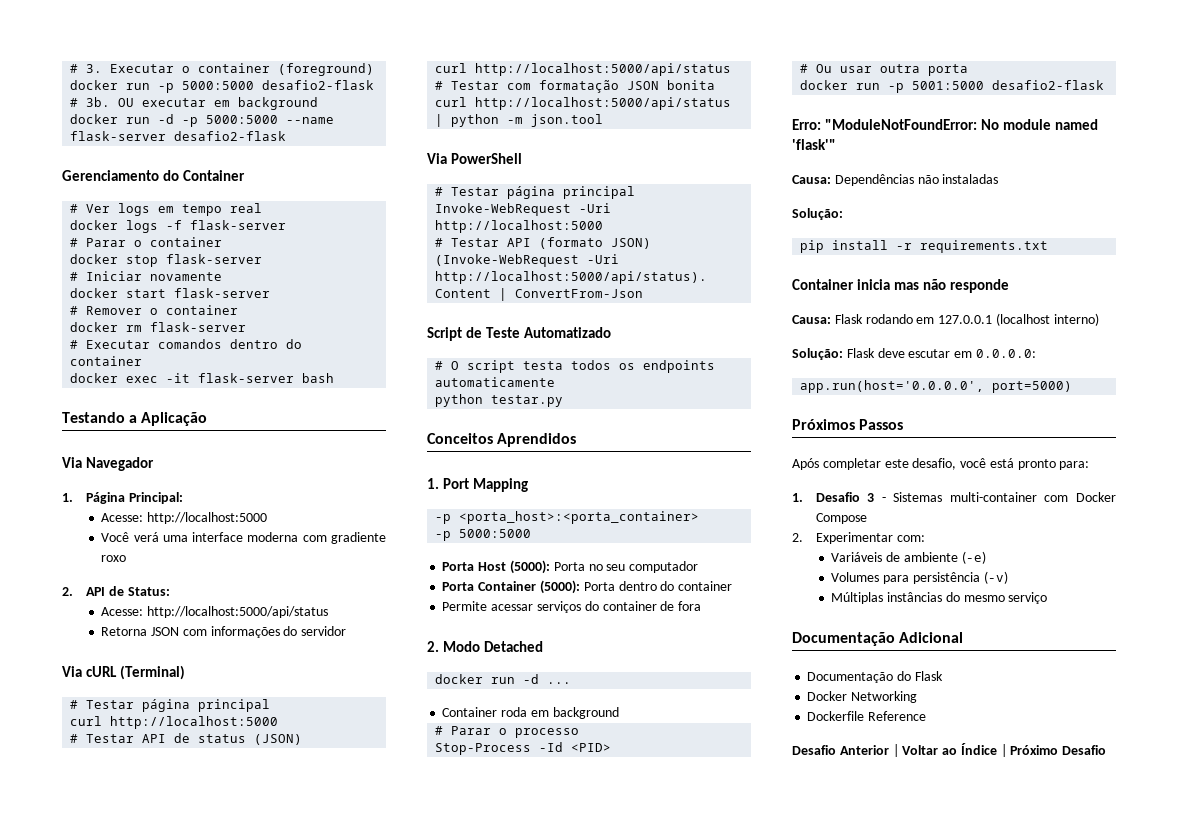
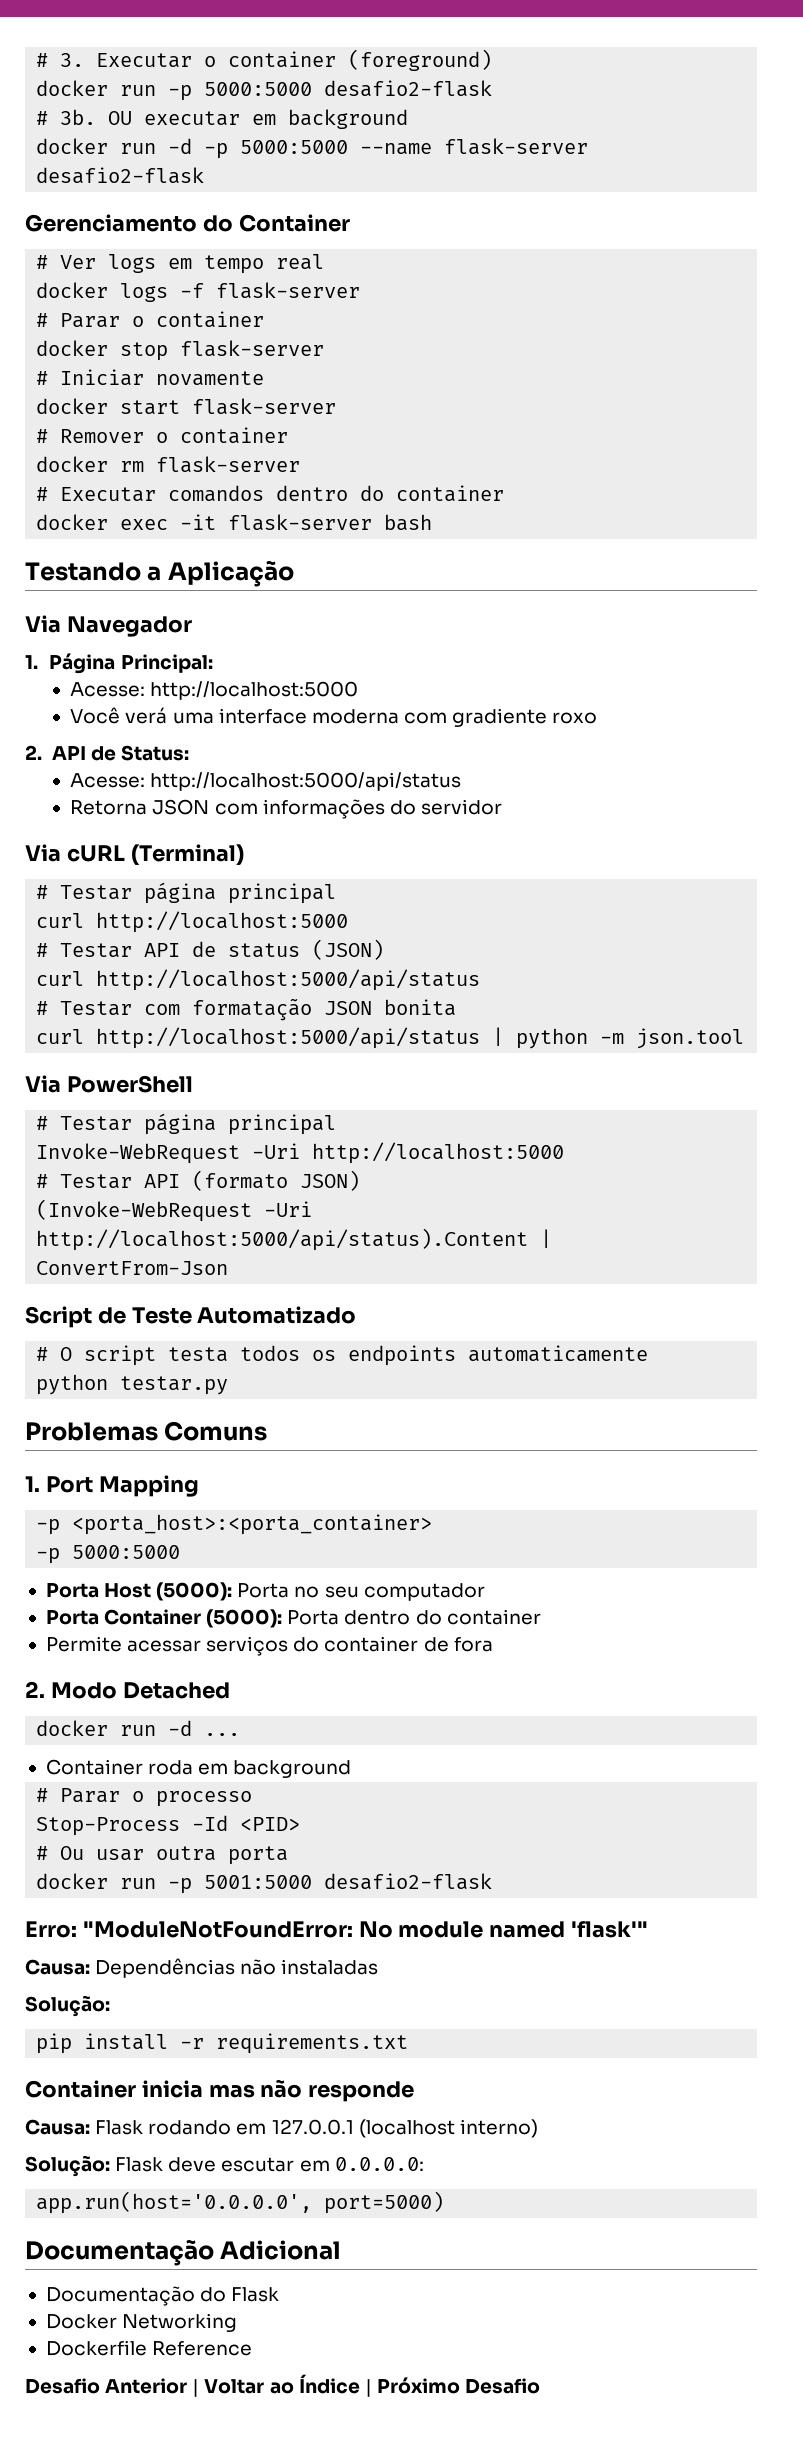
[427,433,577,447] Conceitos Aprendidos -> [25,1421,268,1441] Problemas Comuns
[792,419,904,430] [792,458,1090,470] [792,492,1116,502] [815,513,867,524] [792,532,925,544] [831,551,986,564] [831,571,1008,584] [831,592,1048,604] // Próximos Passos // Após completar este desafio, você está pronto para: // 1. Desafio 3 - Sistemas multi-container com Docker Compose // 2. Experimentar com: // Variáveis de ambiente (-e) // Volumes para persistência (-v) // Múltiplas instâncias do mesmo serviço -> (445, 2202) none

